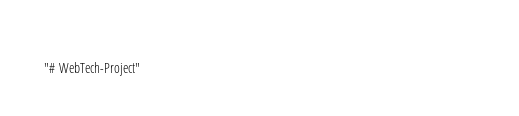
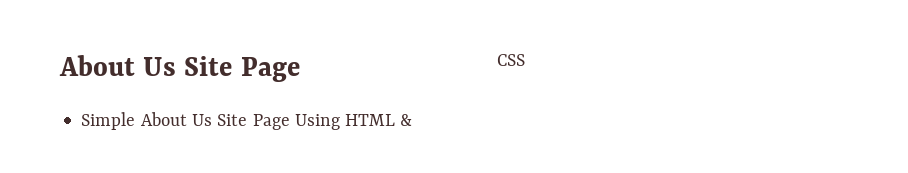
[44,62,140,76] "# WebTech-Project" -> [59,55,300,82] [81,112,413,130] [497,54,526,66] About Us Site Page // Simple About Us Site Page Using HTML & CSS

